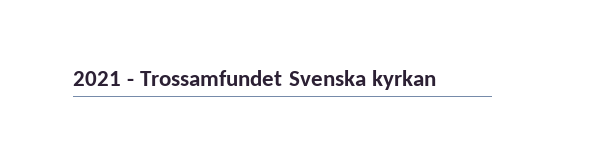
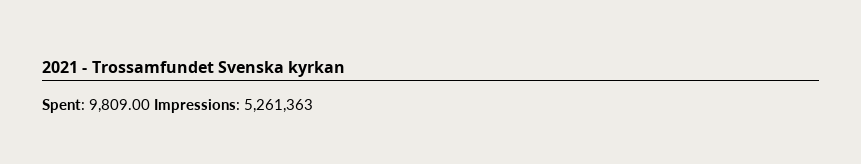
(436, 80) none -> [42,99,313,113] // Spent: 9,809.00 Impressions: 5,261,363

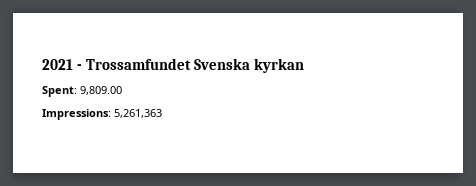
(150, 106) none -> (122, 90) //

